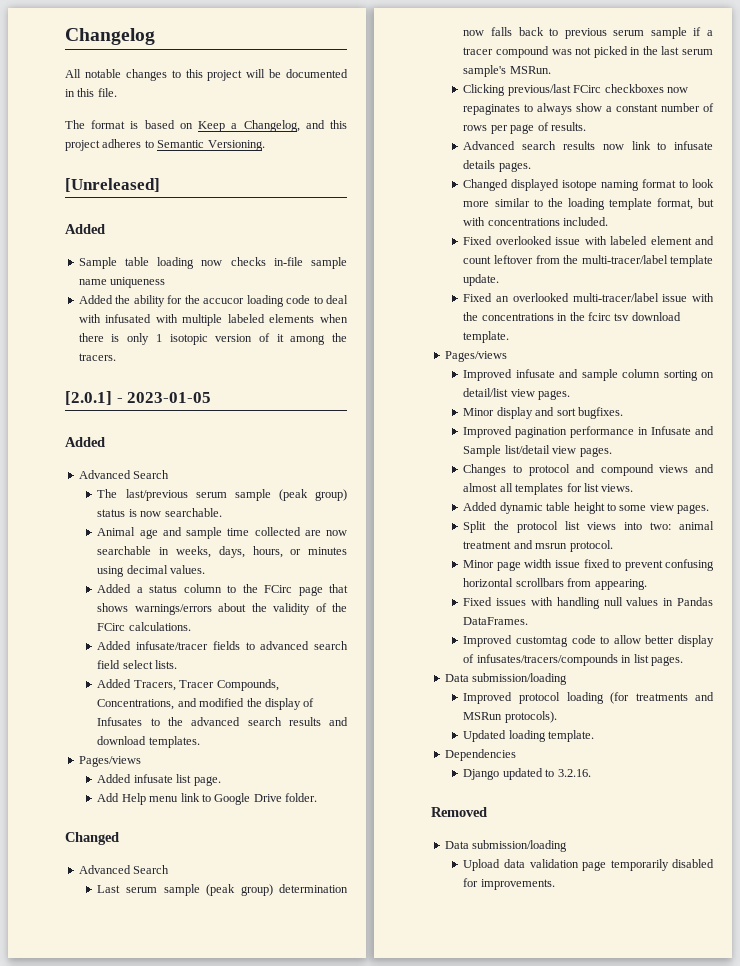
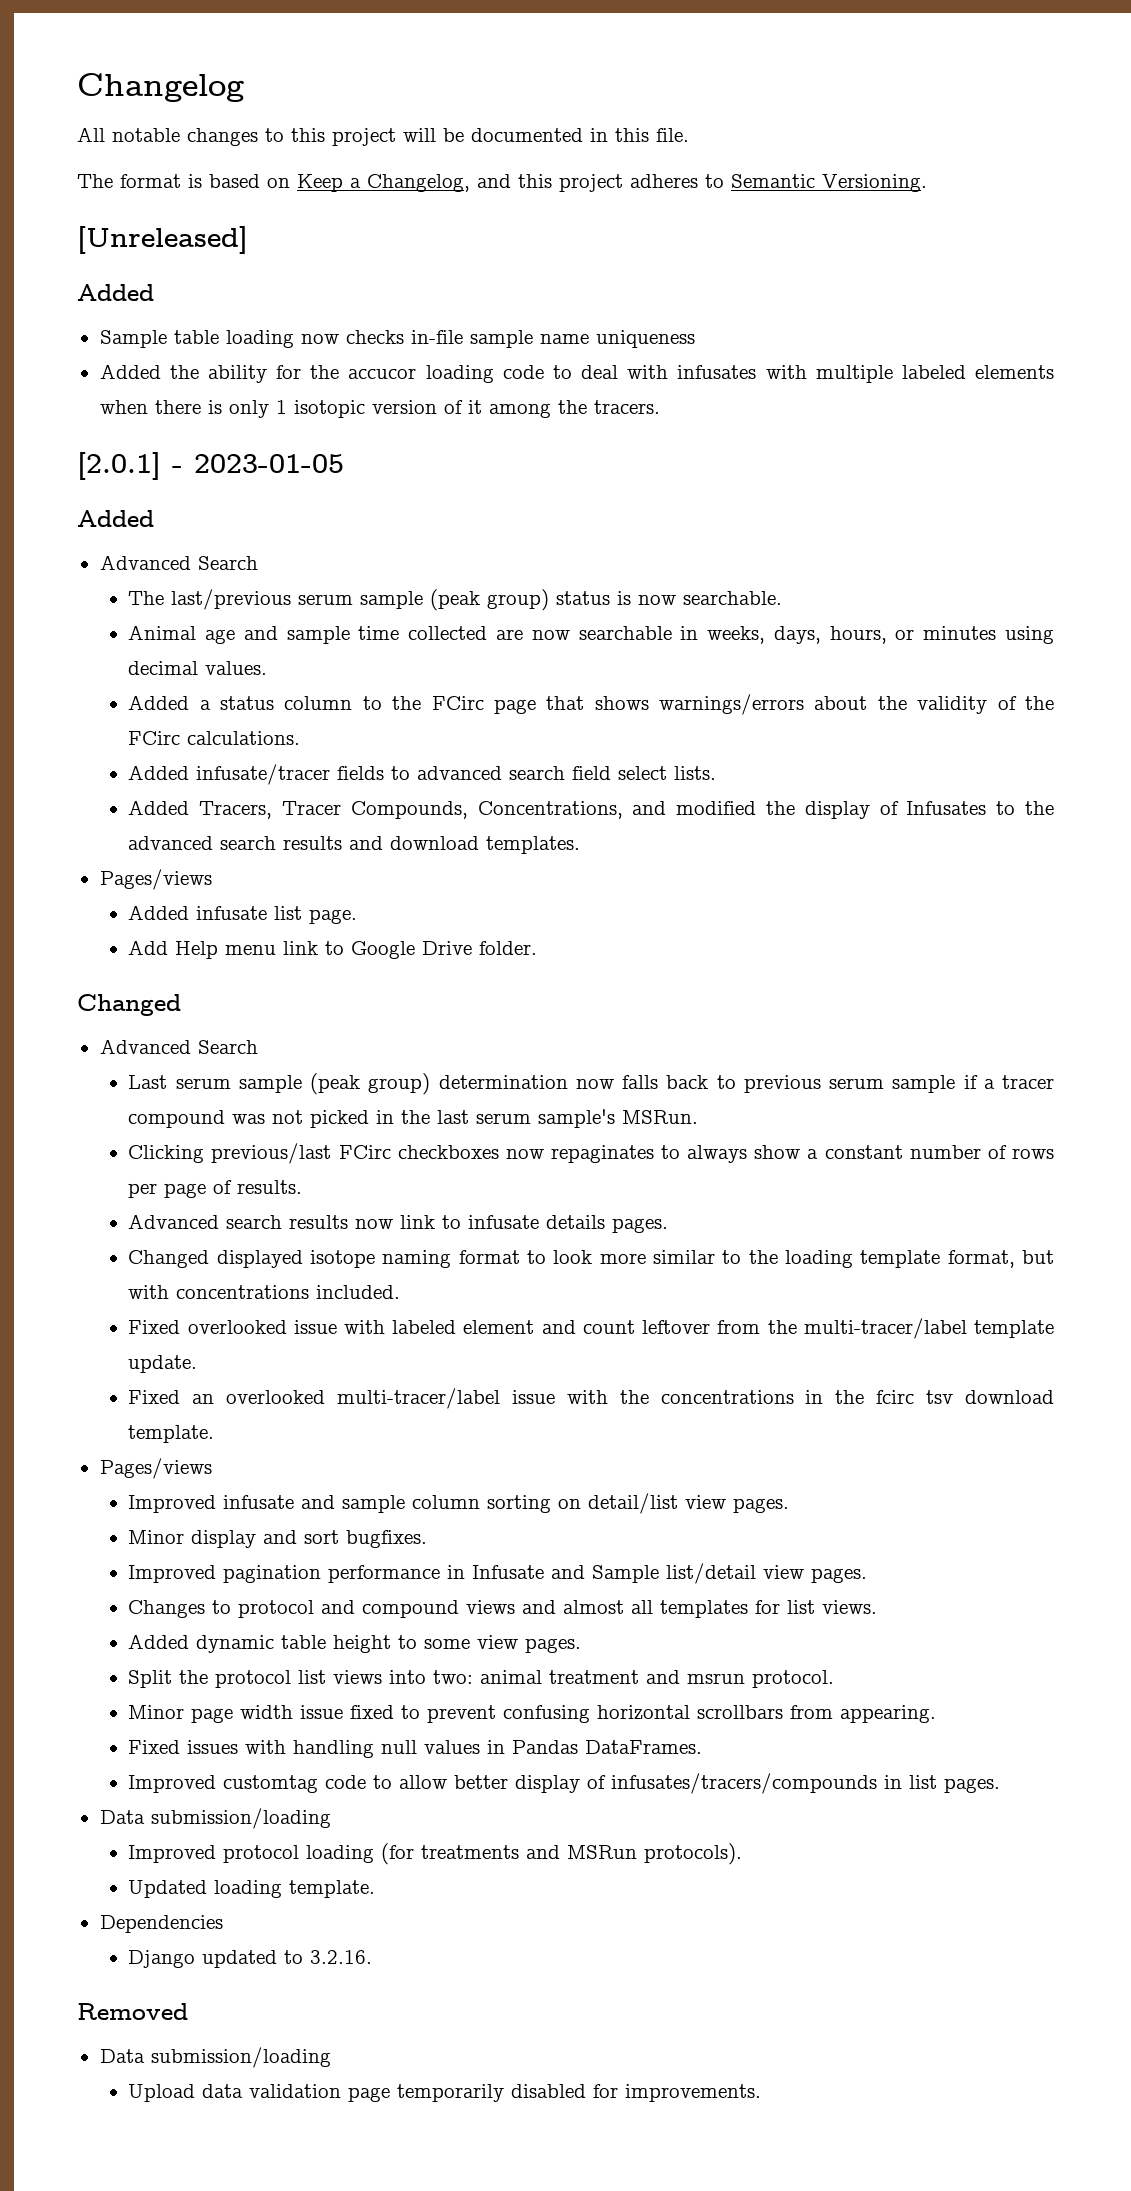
[105,314,152,323] infusated -> [677,365,757,379] infusates

